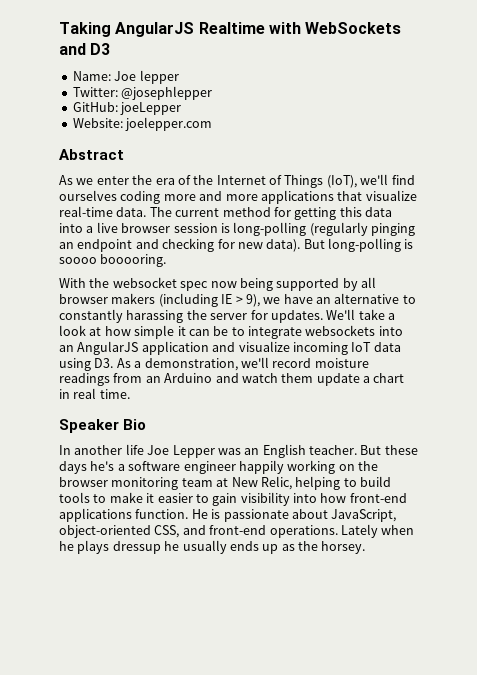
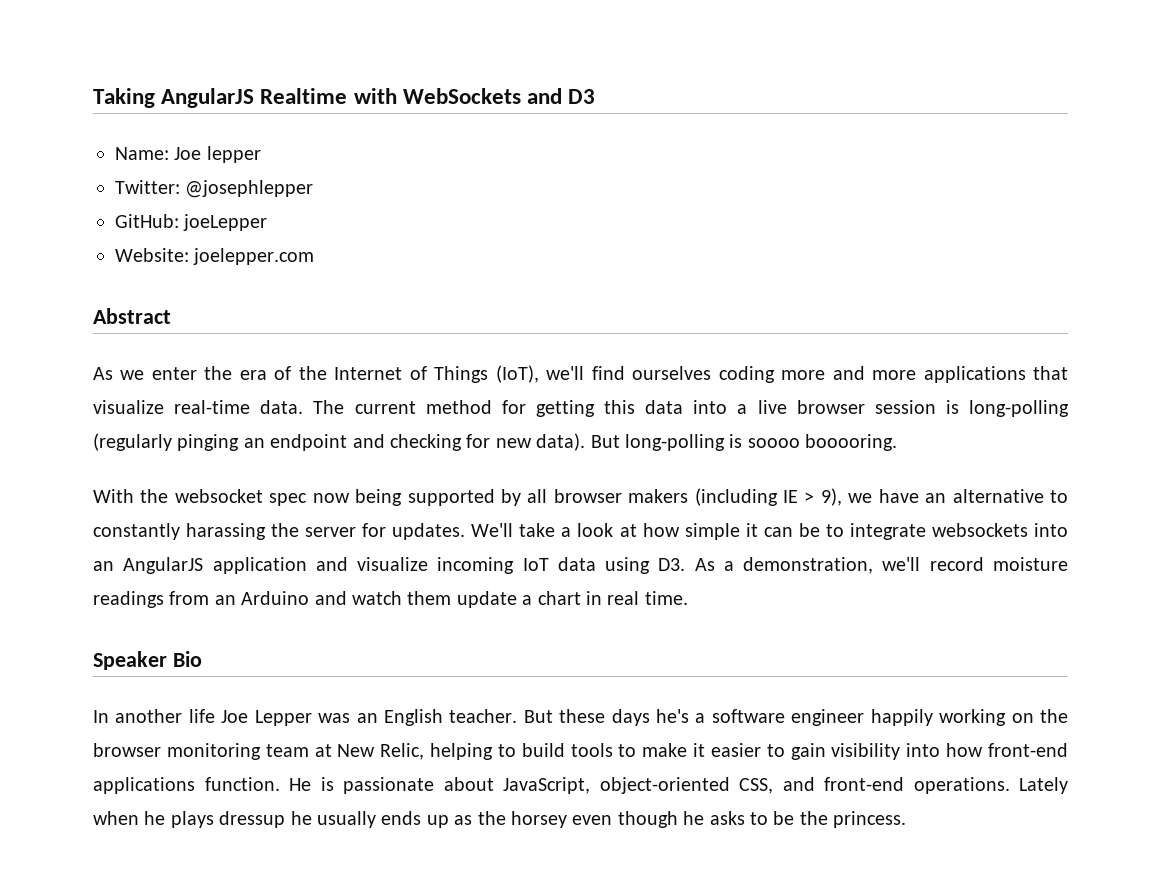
[321,541,366,554] horsey. -> [510,811,907,828] horsey even though he asks to be the princess.

